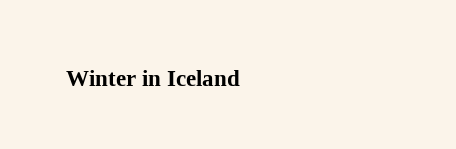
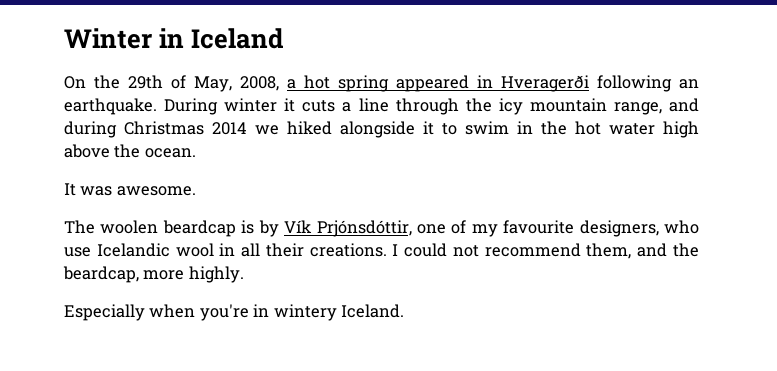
(241, 78) none -> [64,75,699,92] [64,98,699,115] [64,121,699,138] [64,144,196,158] [64,183,196,196] [64,220,699,237] [64,243,699,259] [63,266,244,283] [64,304,405,321] // On the 29th of May, 2008, a hot spring appeared in Hveragerði following an earthquake. During winter it cuts a line through the icy mountain range, and during Christmas 2014 we hiked alongside it to swim in the hot water high above the ocean. // It was awesome. // The woolen beardcap is by Vík Prjónsdóttir, one of my favourite designers, who use Icelandic wool in all their creations. I could not recommend them, and the beardcap, more highly. // Especially when you're in wintery Iceland.

